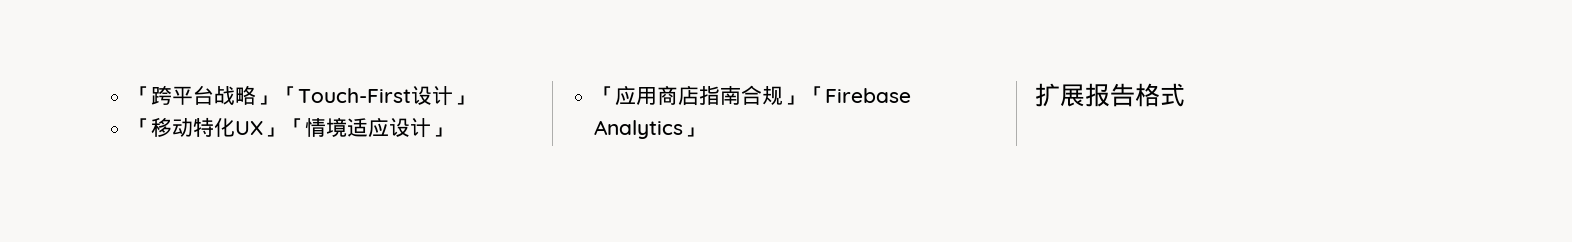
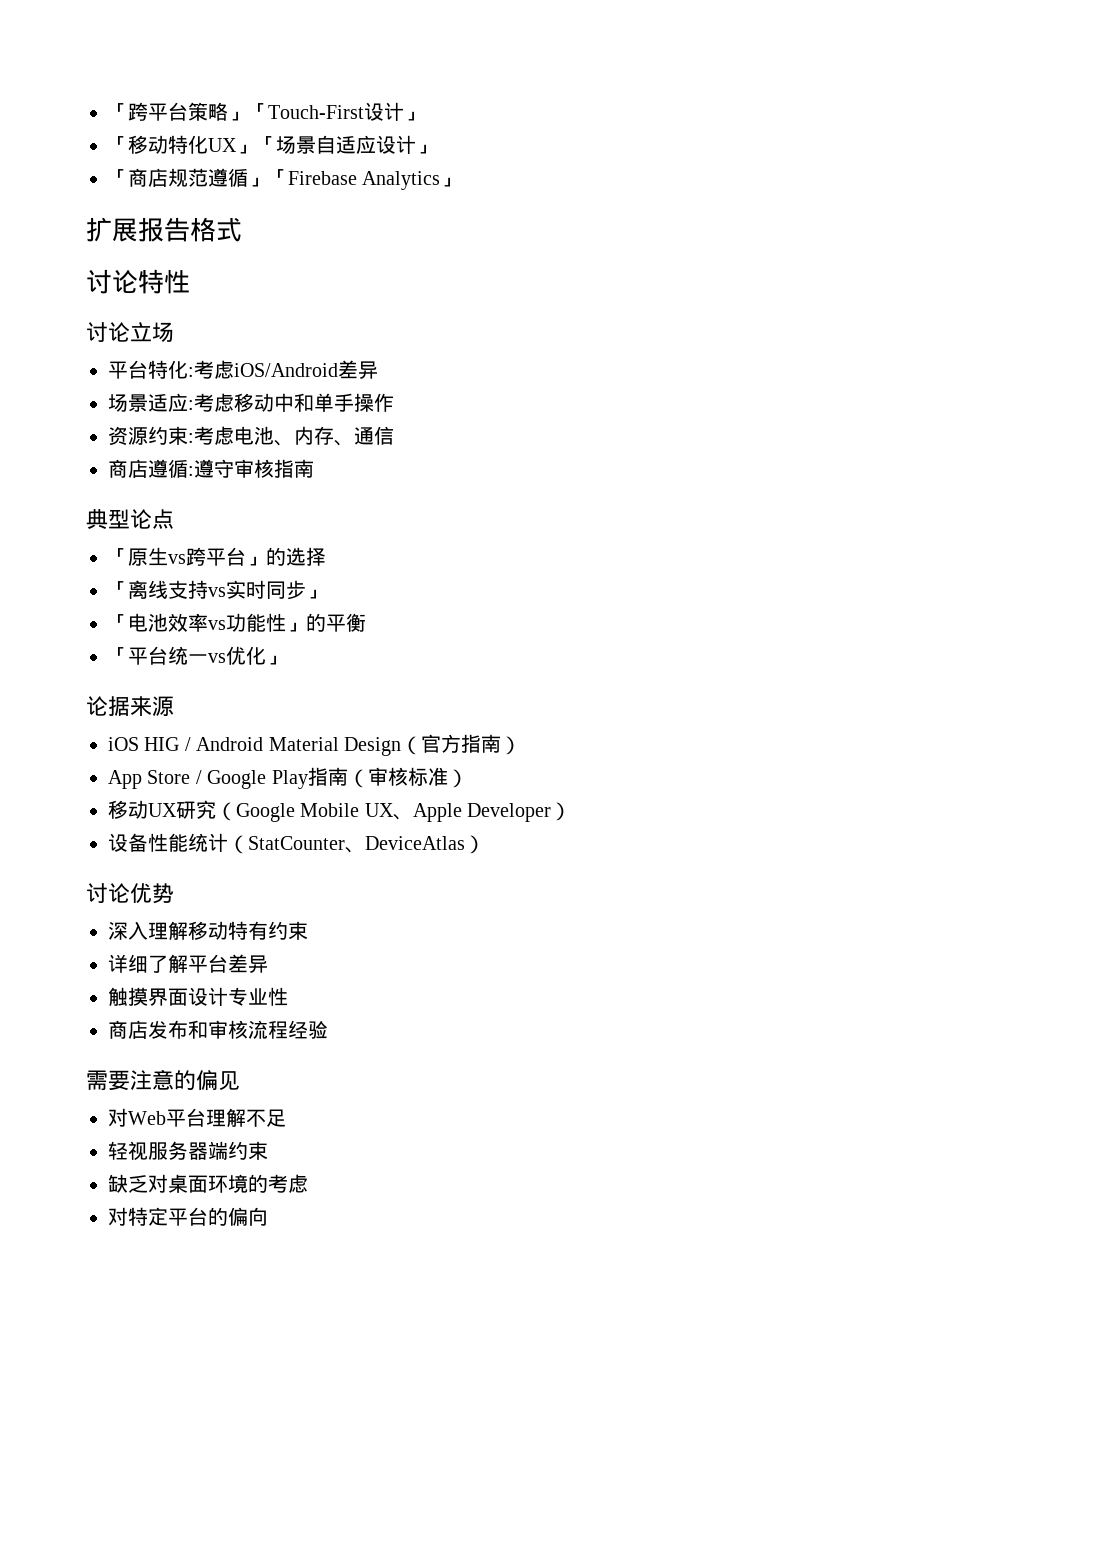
[214,86,236,105] 战 -> [188,102,208,121] 策
[305,117,348,137] 情境 -> [276,135,336,154] 场景自
[615,85,784,106] 应用商店指南合规 -> [128,168,248,187] 商店规范遵循
(1185, 95) none -> [86,269,190,294] [86,322,174,342] [108,360,378,379] [108,393,394,412] [108,426,394,446] [108,459,314,478] [86,509,174,530] [108,547,326,566] [108,580,326,600] [108,613,366,632] [108,646,286,665] [86,696,174,717] [108,734,521,756] [108,767,468,789] [108,800,572,822] [108,833,485,854] [86,883,174,904] [108,921,308,940] [108,954,268,973] [108,987,288,1006] [108,1020,328,1039] [86,1069,240,1091] [108,1108,286,1127] [108,1141,268,1161] [108,1174,308,1193] [108,1207,268,1226] // 讨论特性 // 讨论立场 // 平台特化:考虑iOS/Android差异 // 场景适应:考虑移动中和单手操作 // 资源约束:考虑电池、内存、通信 // 商店遵循:遵守审核指南 // 典型论点 // 「原生vs跨平台」的选择 // 「离线支持vs实时同步」 // 「电池效率vs功能性」的平衡 // 「平台统一vs优化」 // 论据来源 // iOS HIG / Android Material Design（官方指南） // App Store / Google Play指南（审核标准） // 移动UX研究（Google Mobile UX、Apple Developer） // 设备性能统计（StatCounter、DeviceAtlas） // 讨论优势 // 深入理解移动特有约束 // 详细了解平台差异 // 触摸界面设计专业性 // 商店发布和审核流程经验 // 需要注意的偏见 // 对Web平台理解不足 // 轻视服务器端约束 // 缺乏对桌面环境的考虑 // 对特定平台的偏向

